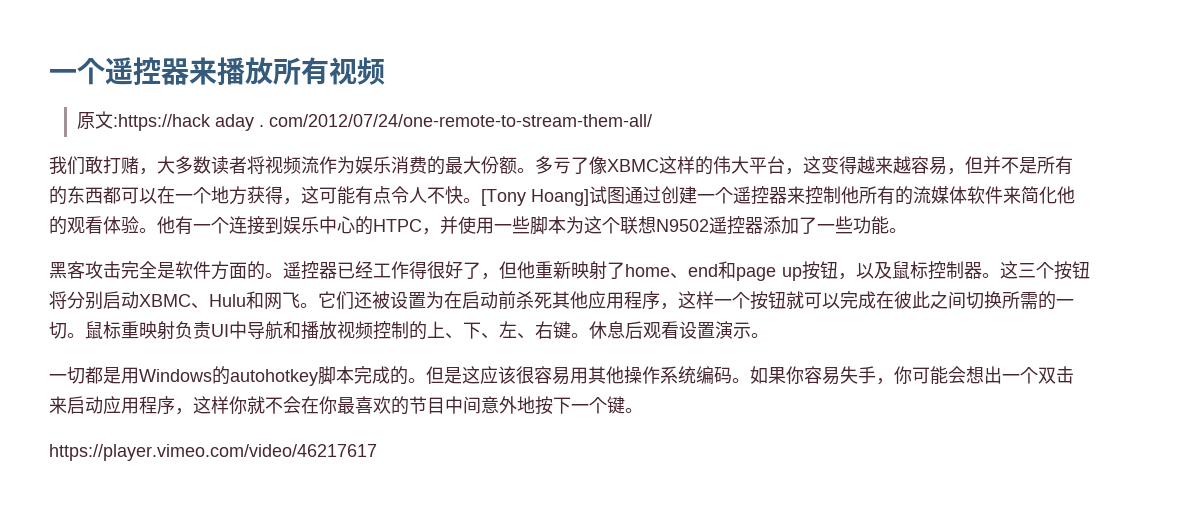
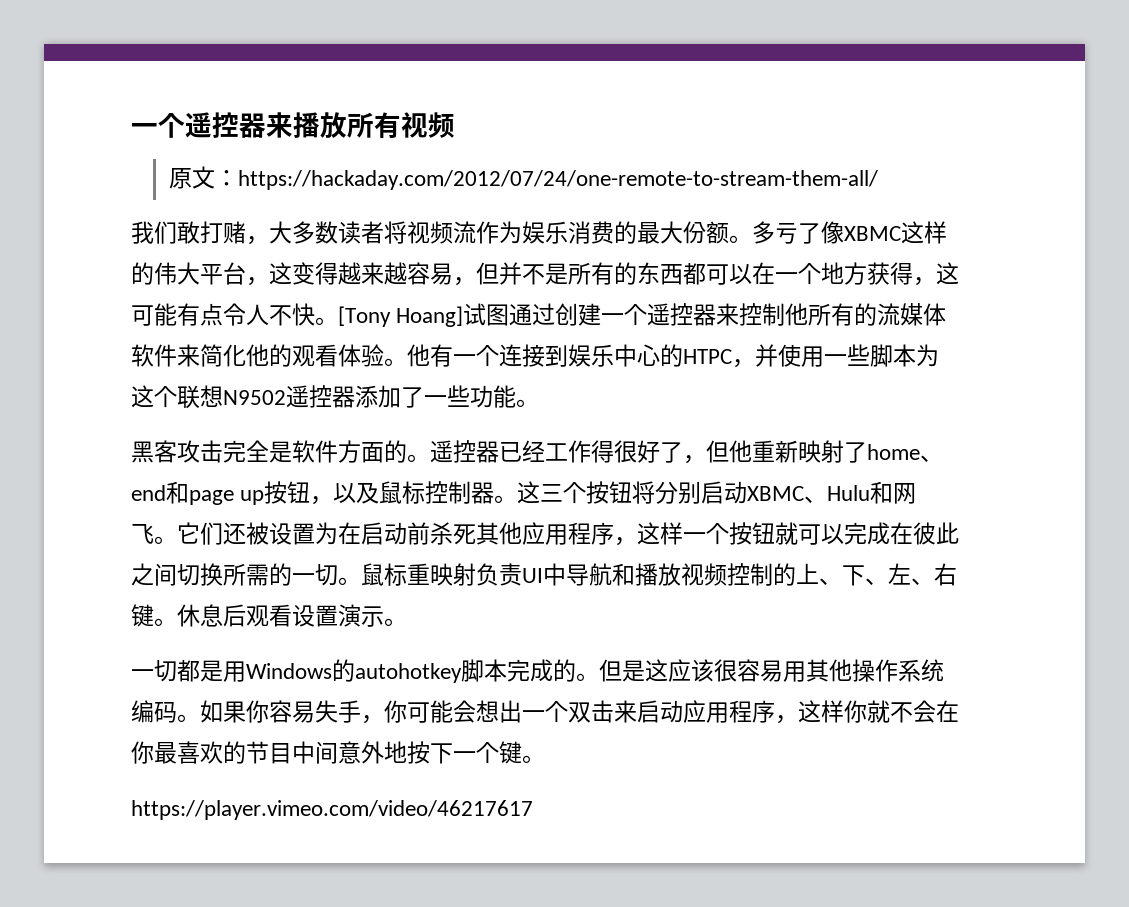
[112,114,652,131] :https://hack aday . com/2012/07/24/one-remote-to-stream-them-all/ -> [215,170,879,190] ：https://hackaday.com/2012/07/24/one-remote-to-stream-them-all/

